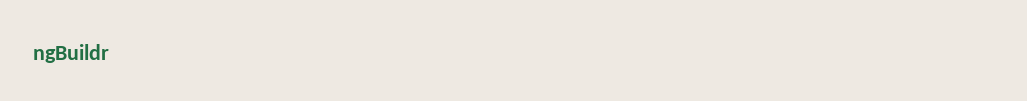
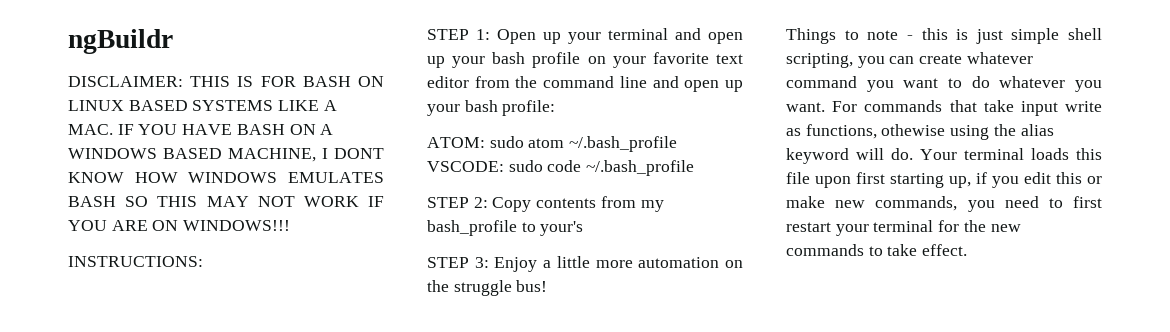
(109, 53) none -> [68,76,384,87] [68,100,337,111] [68,124,334,135] [68,148,384,162] [68,172,384,183] [68,196,384,207] [68,220,291,231] [68,256,203,267] [427,28,743,44] [427,52,743,68] [427,76,743,92] [427,100,556,116] [427,136,678,152] [427,160,695,176] [427,196,664,212] [427,220,584,236] [427,256,743,272] [427,280,548,296] [786,28,1102,44] [786,52,1033,68] [786,76,1102,92] [786,100,1102,116] [786,124,1054,140] [786,148,1102,164] [786,172,1102,188] [786,196,1102,212] [786,220,1021,236] [786,244,968,256] // DISCLAIMER: THIS IS FOR BASH ON LINUX BASED SYSTEMS LIKE A MAC. IF YOU HAVE BASH ON A WINDOWS BASED MACHINE, I DONT KNOW HOW WINDOWS EMULATES BASH SO THIS MAY NOT WORK IF YOU ARE ON WINDOWS!!! // INSTRUCTIONS: // STEP 1: Open up your terminal and open up your bash profile on your favorite text editor from the command line and open up your bash profile: // ATOM: sudo atom ~/.bash_profile VSCODE: sudo code ~/.bash_profile // STEP 2: Copy contents from my bash_profile to your's // STEP 3: Enjoy a little more automation on the struggle bus! // Things to note - this is just simple shell scripting, you can create whatever command you want to do whatever you want. For commands that take input write as functions, othewise using the alias keyword will do. Your terminal loads this file upon first starting up, if you edit this or make new commands, you need to first restart your terminal for the new commands to take effect.

